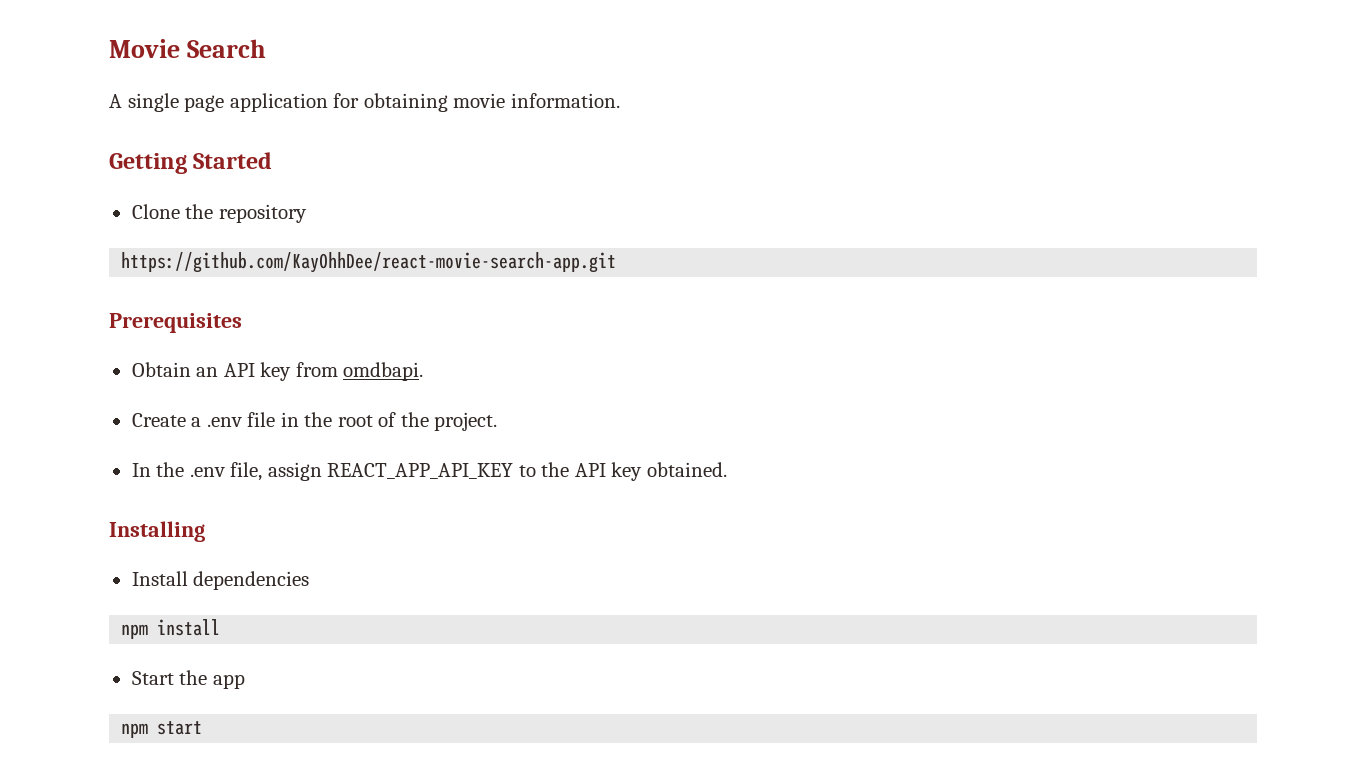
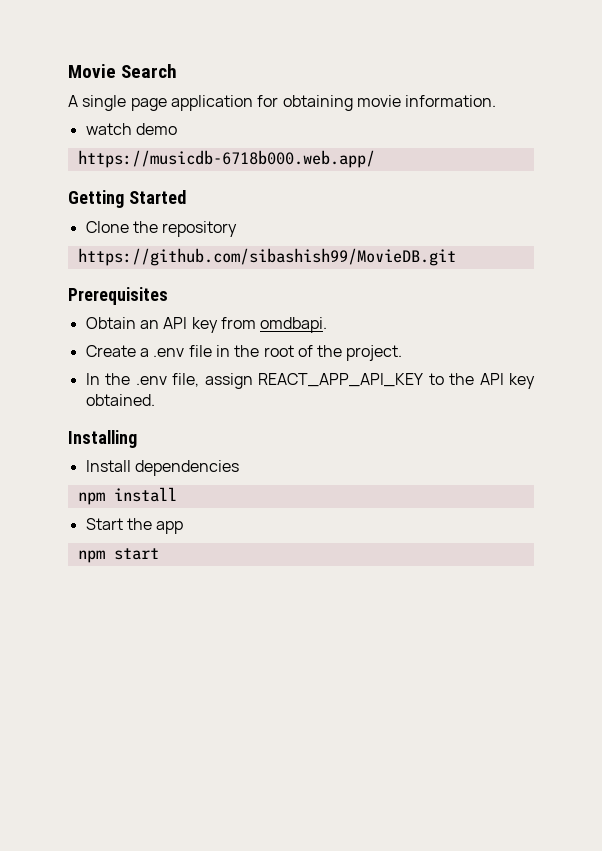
(620, 100) none -> [85,123,177,135] [77,150,375,168] // watch demo // https://musicdb-6718b000.web.app/
[121,252,617,273] https://github.com/KayOhhDee/react-movie-search-app.git -> [77,248,456,266] https://github.com/sibashish99/MovieDB.git

